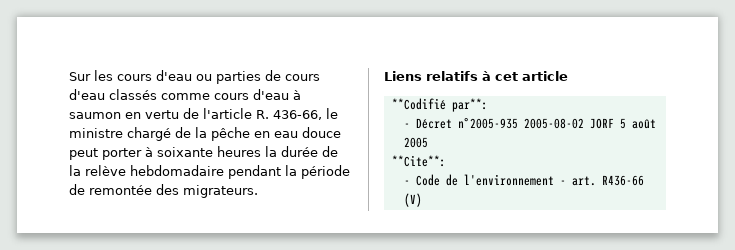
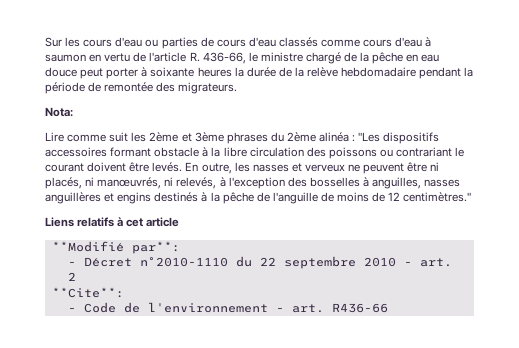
(258, 191) none -> [45,107,73,117] [45,132,440,144] [45,147,465,159] [45,162,440,174] [45,177,461,189] [45,192,472,204] // Nota: // Lire comme suit les 2ème et 3ème phrases du 2ème alinéa : "Les dispositifs accessoires formant obstacle à la libre circulation des poissons ou contrariant le courant doivent être levés. En outre, les nasses et verveux ne peuvent être ni placés, ni manœuvrés, ni relevés, à l'exception des bosselles à anguilles, nasses anguillères et engins destinés à la pêche de l'anguille de moins de 12 centimètres."
[391,98,446,110] **Codifié -> [51,241,124,252] **Modifié
[457,117,656,129] [403,137,428,148] n°2005-935 2005-08-02 JORF 5 août 2005 -> [139,256,452,269] [67,272,76,281] n°2010-1110 du 22 septembre 2010 - art. 2
[403,193,422,207] (V) -> (388, 308) none

